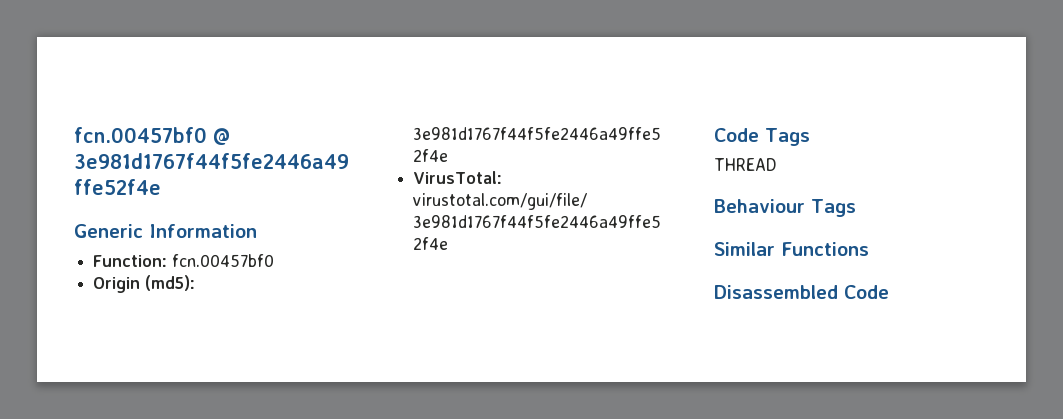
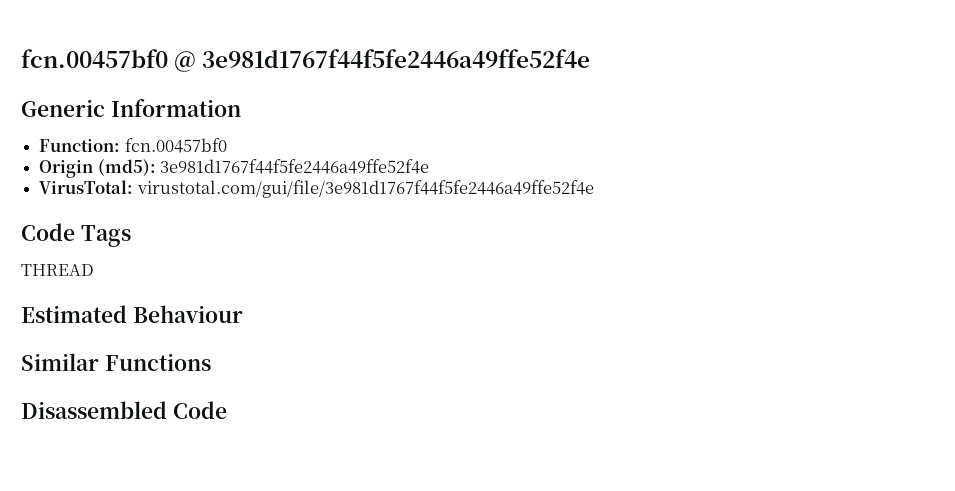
(777, 164) none -> [21,305,127,323] Estimated
[811,199,856,217] Tags -> (243, 314) none

